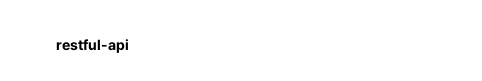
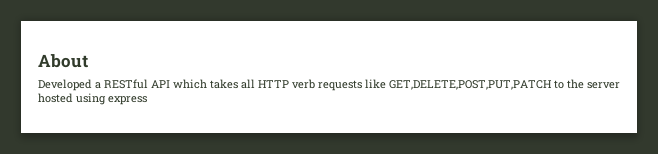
[56,39,129,53] restful-api -> [38,54,88,68] [38,79,620,91] [38,93,147,105] About // Developed a RESTful API which takes all HTTP verb requests like GET,DELETE,POST,PUT,PATCH to the server hosted using express

